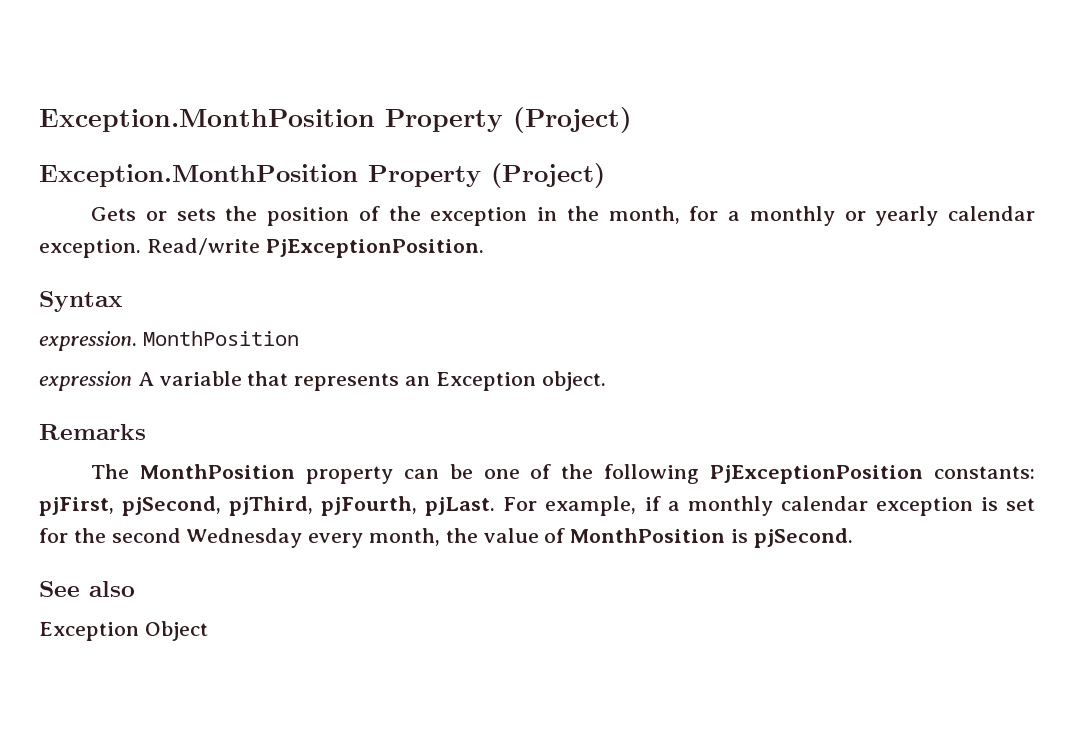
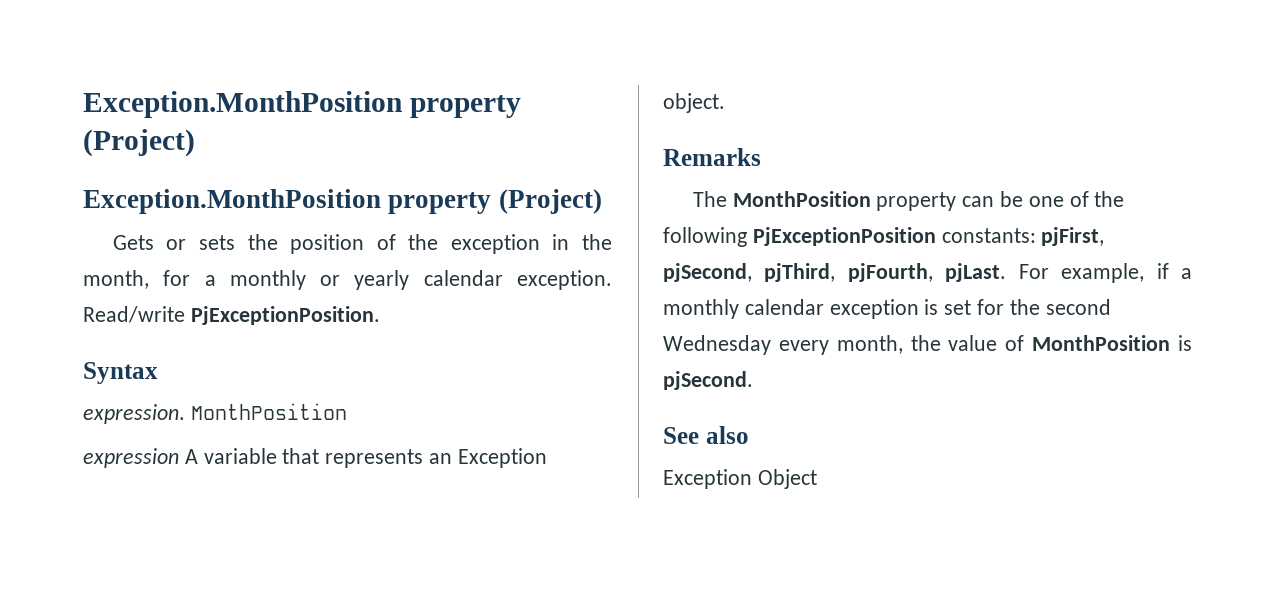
[39,109,503,132] Exception.MonthPosition Property -> [83,91,521,118] Exception.MonthPosition property
[368,165,481,187] Property -> [388,192,492,214] property

